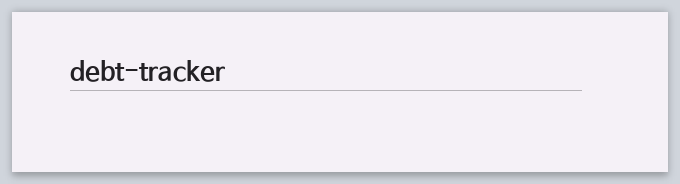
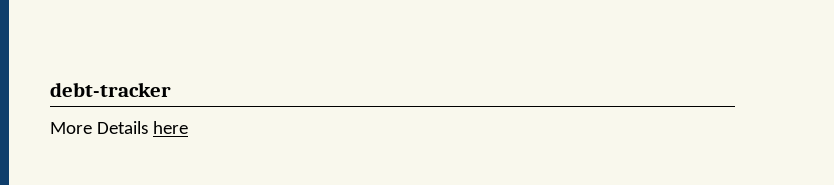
(225, 71) none -> [50,121,188,134] // More Details here

